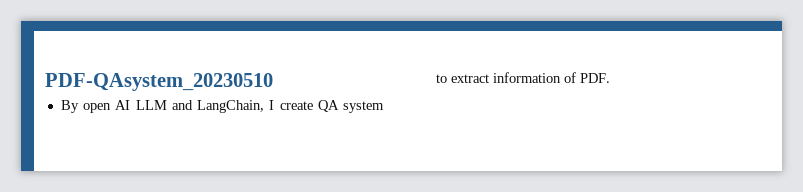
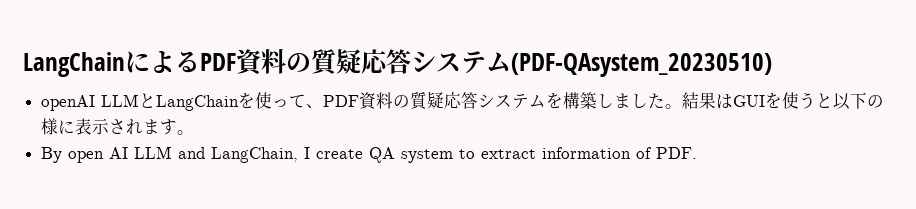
[45,73,273,91] PDF-QAsystem_20230510 -> [23,49,772,77] [41,91,885,111] [41,118,195,135] LangChainによるPDF資料の質疑応答システム(PDF-QAsystem_20230510) // openAI LLMとLangChainを使って、PDF資料の質疑応答システムを構築しました。結果はGUIを使うと以下の様に表示されます。

